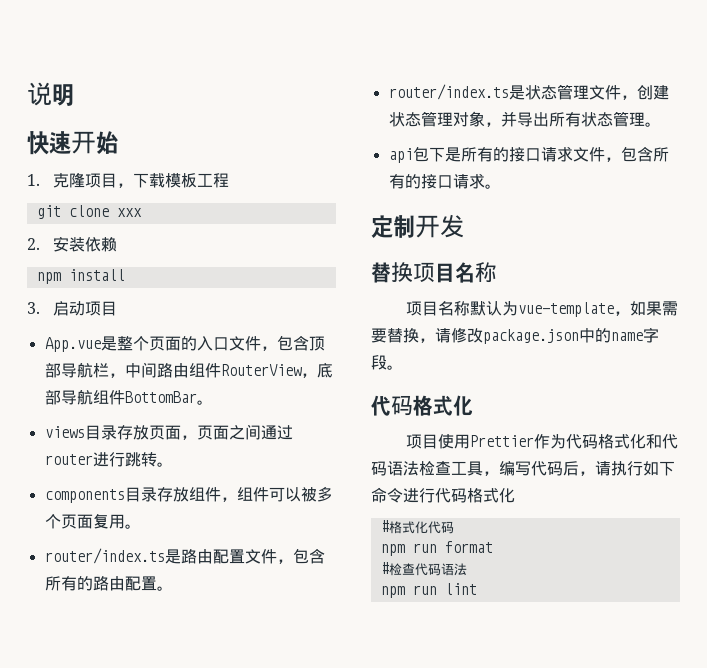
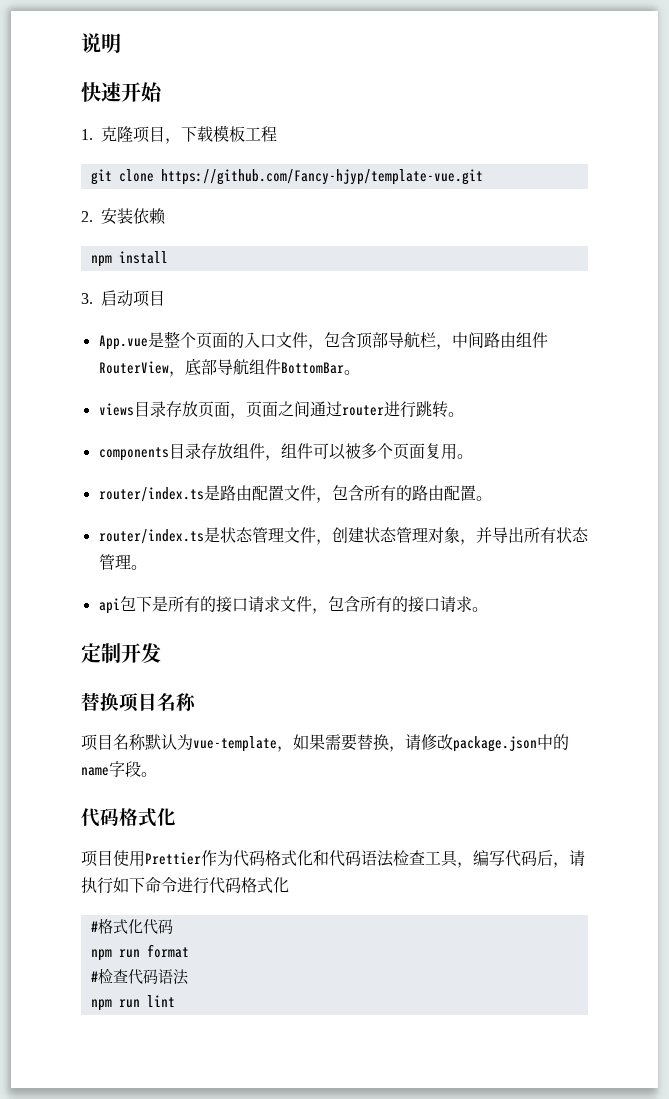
[116,208,142,217] xxx -> [160,169,483,185] https://github.com/Fancy-hjyp/template-vue.git

